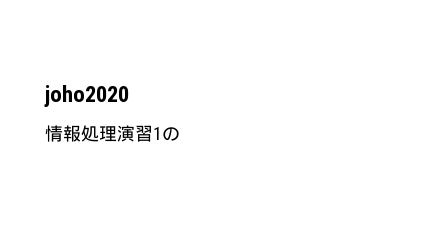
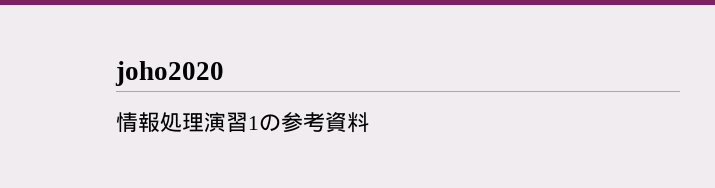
(180, 134) none -> [281,112,369,133] 参考資料

